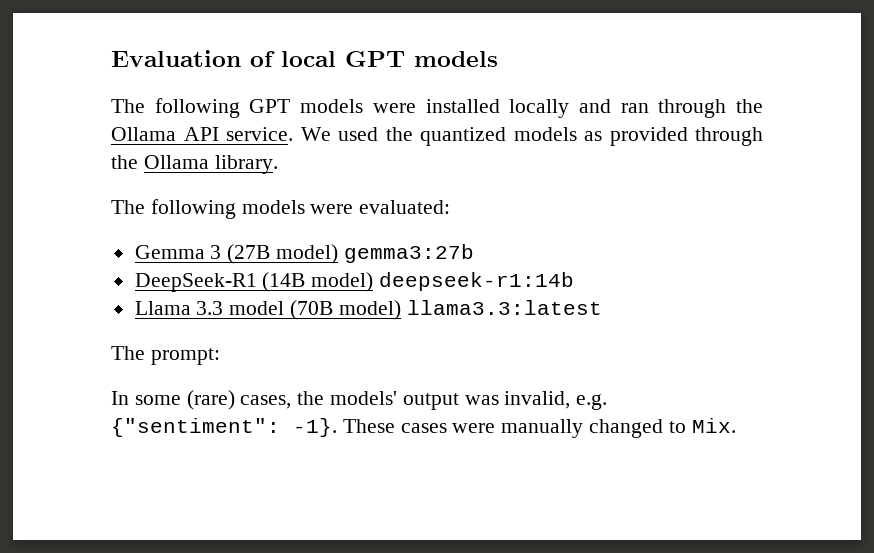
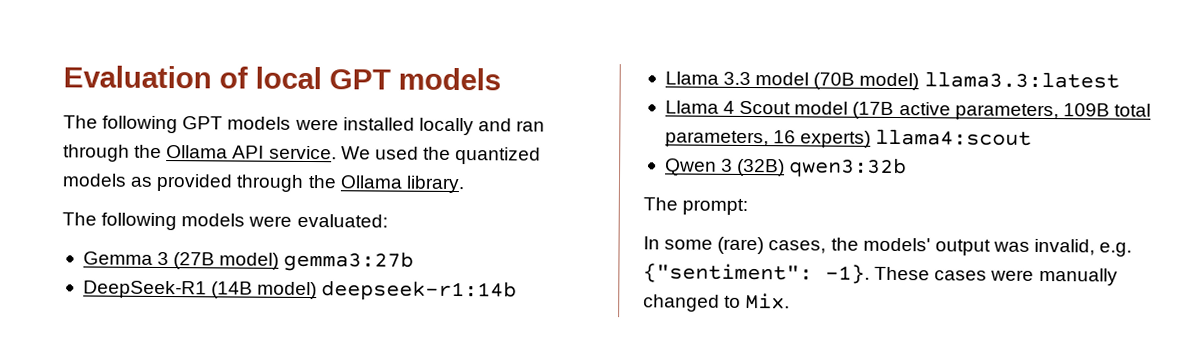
(602, 307) none -> [664,100,1151,121] [664,128,1033,148] [664,157,908,179] // Llama 4 Scout model (17B active parameters, 109B total parameters, 16 experts) llama4:scout // Qwen 3 (32B) qwen3:32b

